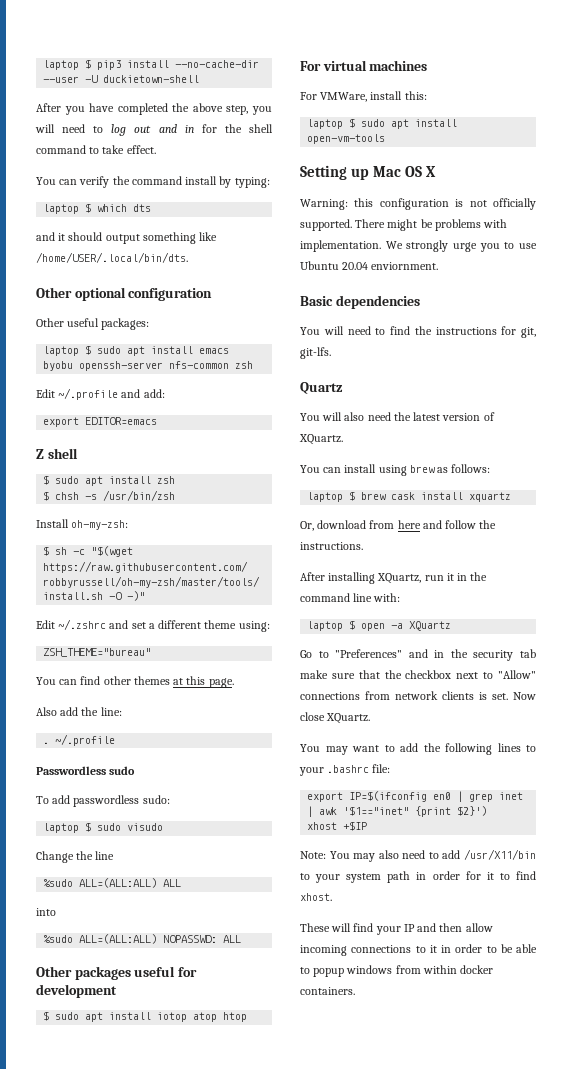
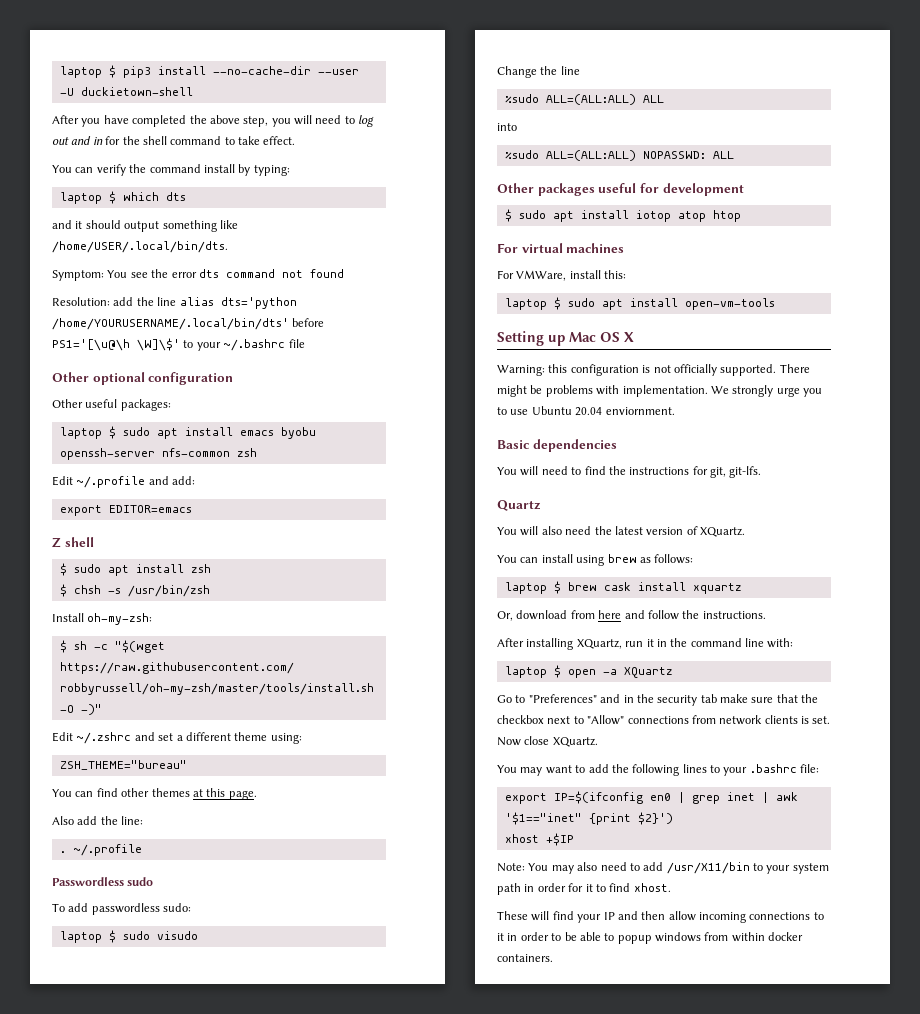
(188, 257) none -> [52,269,344,281] [52,297,297,309] [52,318,325,330] [52,338,305,351] // Symptom: You see the error dts command not found // Resolution: add the line alias dts='python /home/YOURUSERNAME/.local/bin/dts' before PS1='[\u@\h \W]\$' to your ~/.bashrc file

